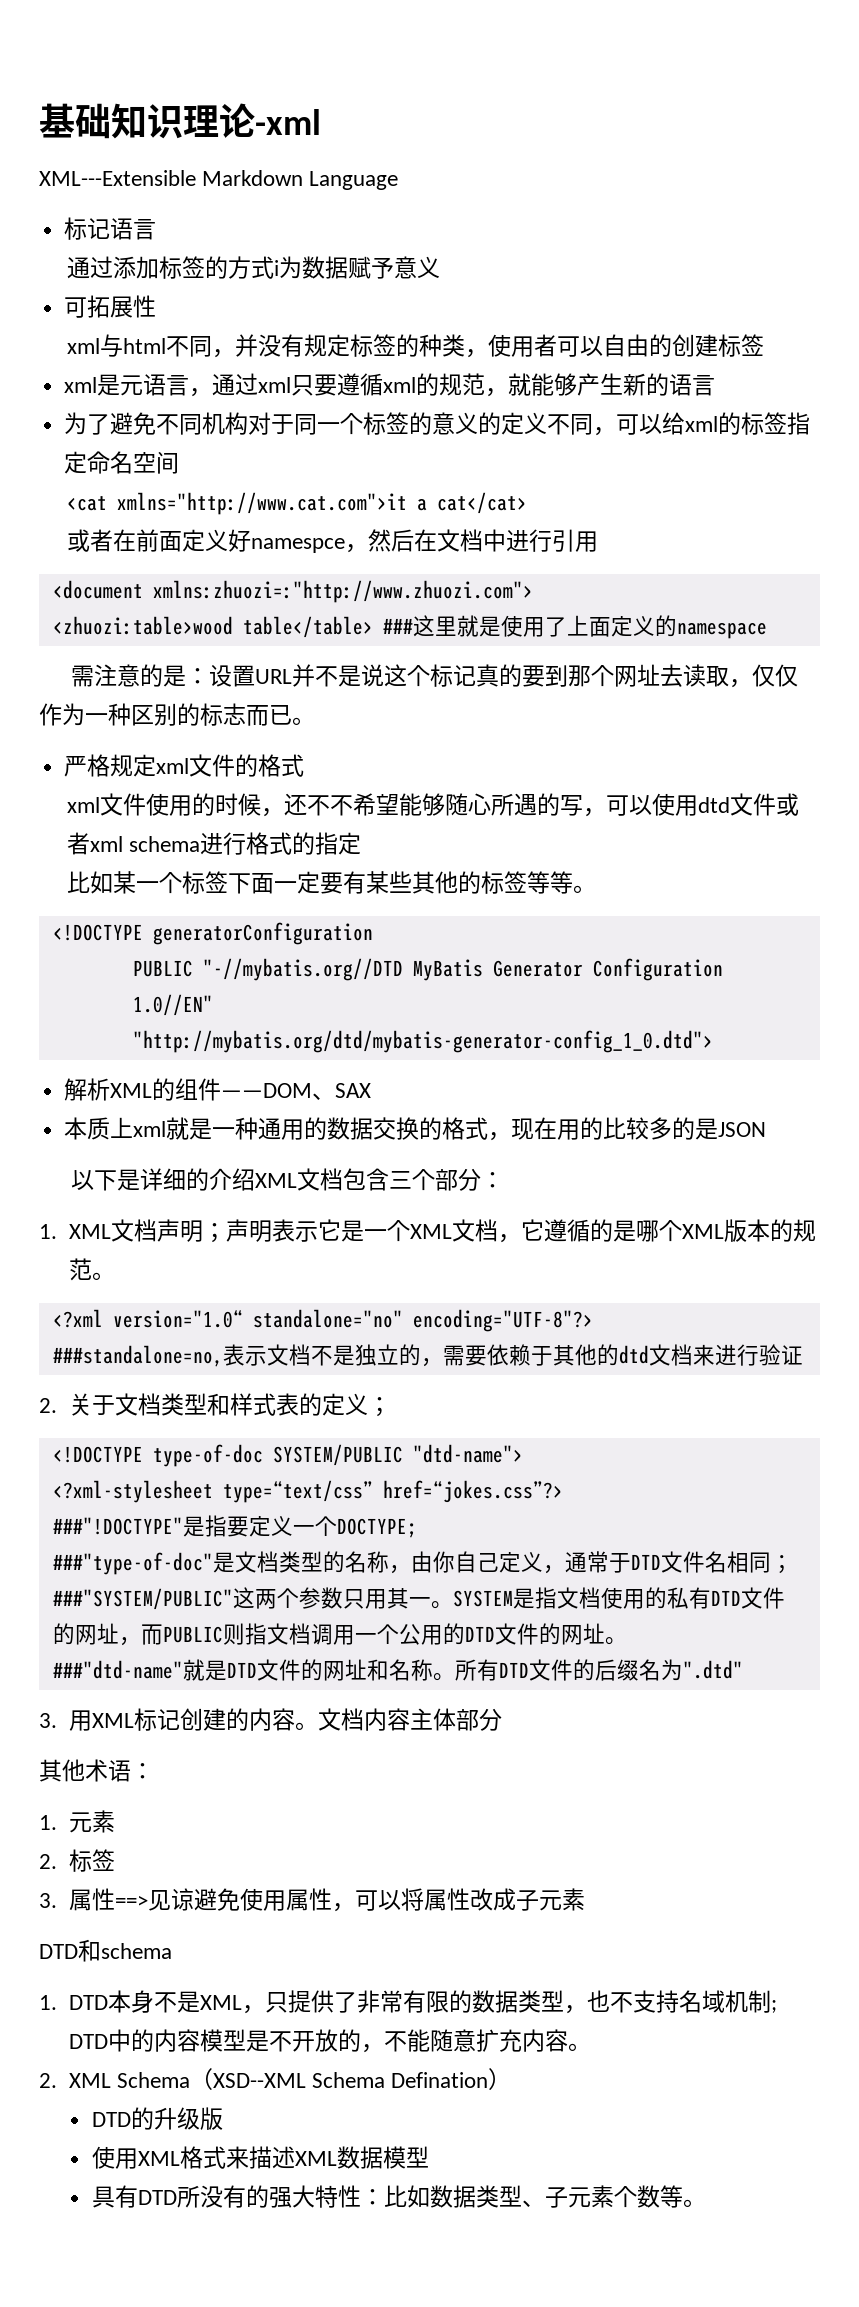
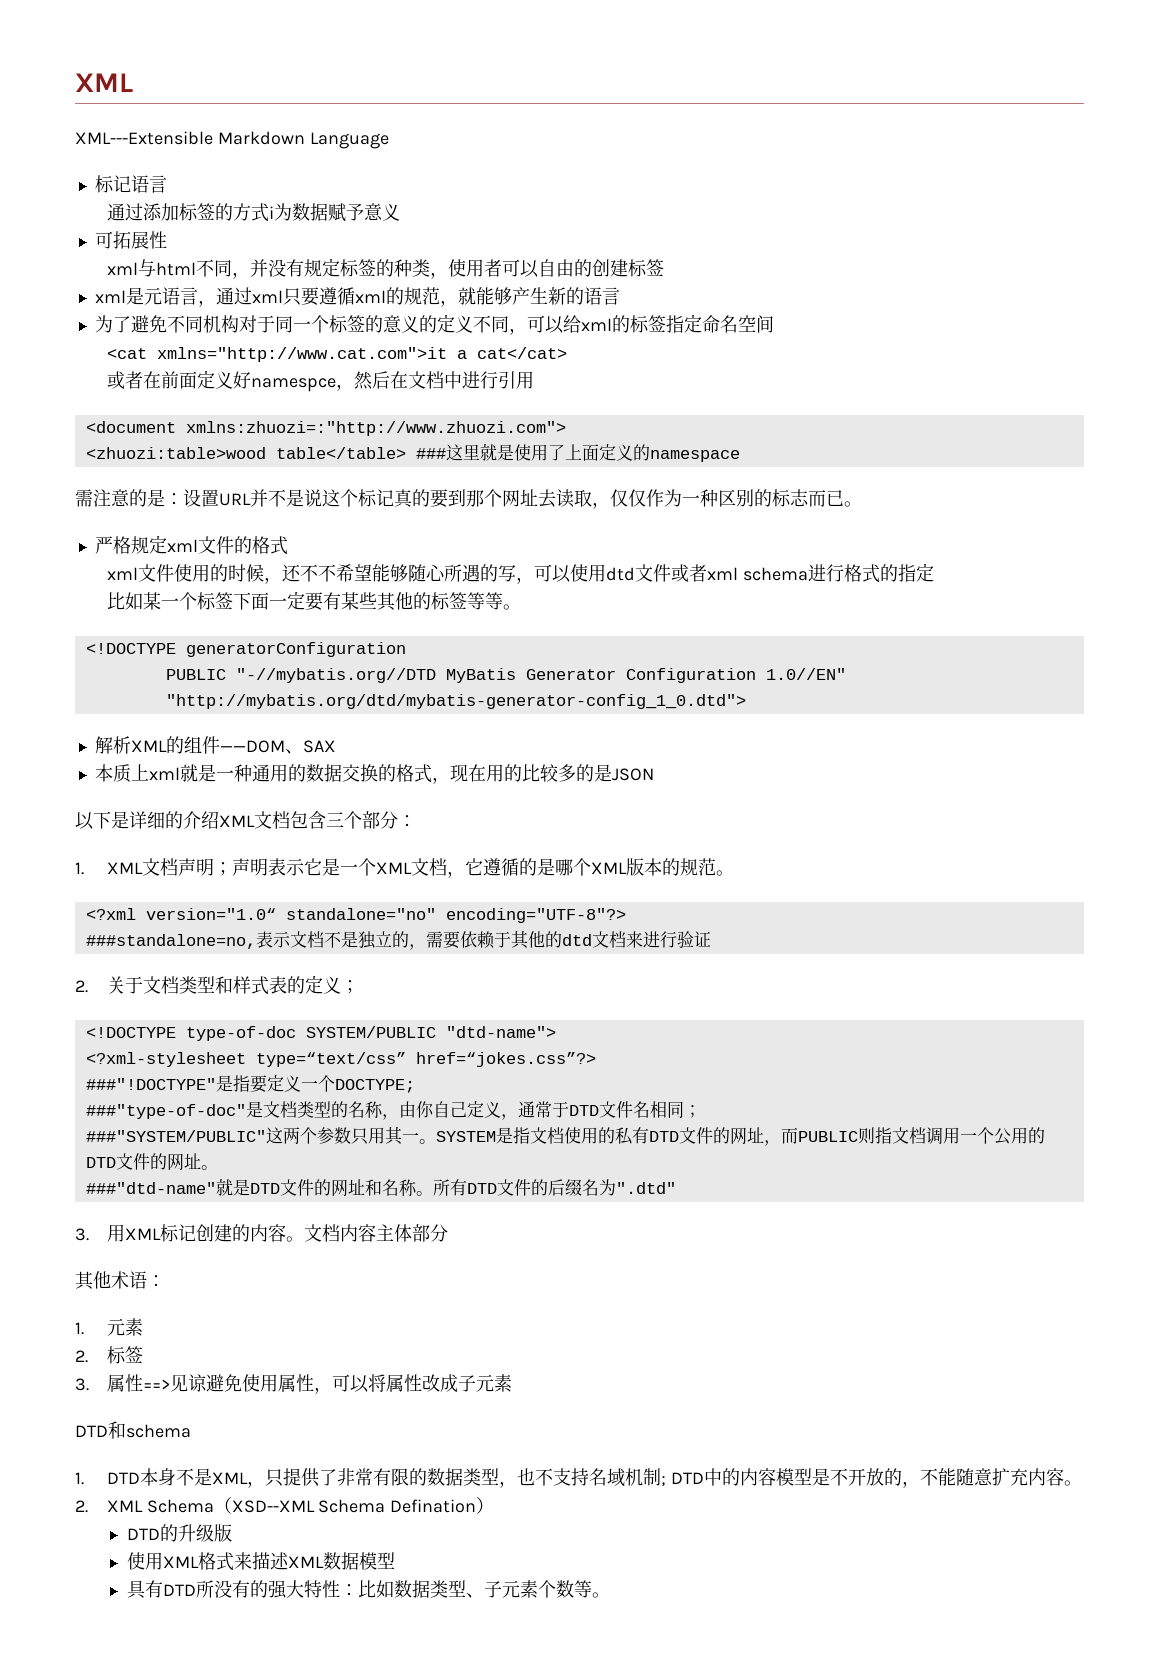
[39,103,321,139] 基础知识理论-xml -> [75,73,133,92] XML

